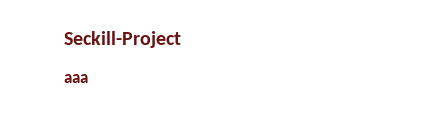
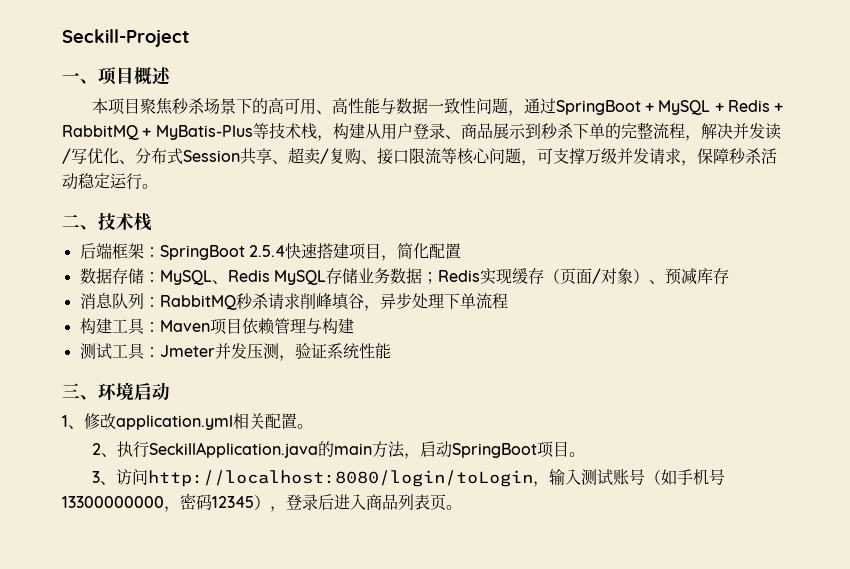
[64,74,88,83] aaa -> [62,67,171,85] [91,97,784,116] [62,122,781,141] [62,147,777,166] [62,173,158,190] [62,212,152,231] [79,243,461,261] [79,268,729,285] [79,293,508,311] [79,318,354,335] [79,343,391,361] [62,382,170,401] [62,413,313,430] [91,441,585,459] [91,469,725,487] [62,493,462,512] 一、项目概述 // 本项目聚焦秒杀场景下的高可用、高性能与数据一致性问题，通过SpringBoot + MySQL + Redis + RabbitMQ + MyBatis-Plus等技术栈，构建从用户登录、商品展示到秒杀下单的完整流程，解决并发读/写优化、分布式Session共享、超卖/复购、接口限流等核心问题，可支撑万级并发请求，保障秒杀活动稳定运行。 // 二、技术栈 // 后端框架：SpringBoot 2.5.4快速搭建项目，简化配置 // 数据存储：MySQL、Redis MySQL存储业务数据；Redis实现缓存（页面/对象）、预减库存 // 消息队列：RabbitMQ秒杀请求削峰填谷，异步处理下单流程 // 构建工具：Maven项目依赖管理与构建 // 测试工具：Jmeter并发压测，验证系统性能 // 三、环境启动 // 1、修改application.yml相关配置。 // 2、执行SeckillApplication.java的main方法，启动SpringBoot项目。 // 3、访问http://localhost:8080/login/toLogin，输入测试账号（如手机号13300000000，密码12345），登录后进入商品列表页。

